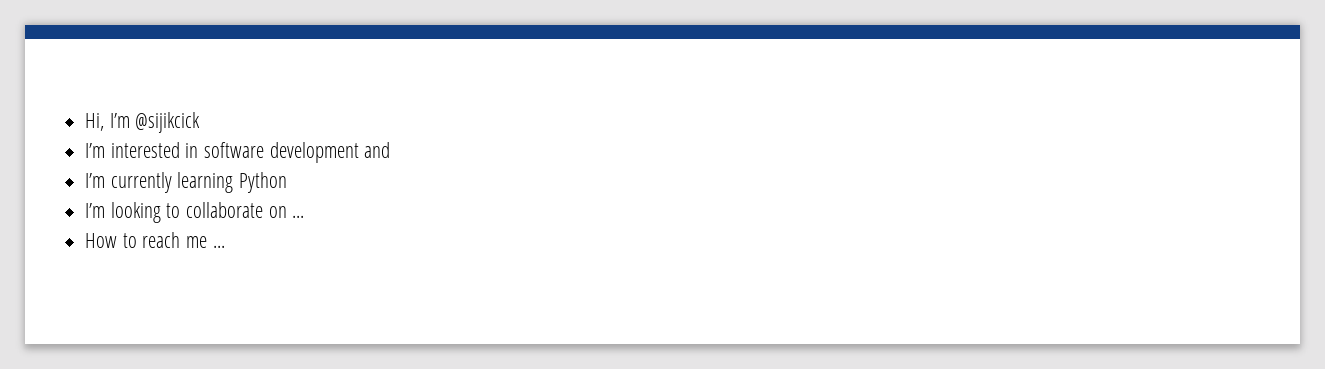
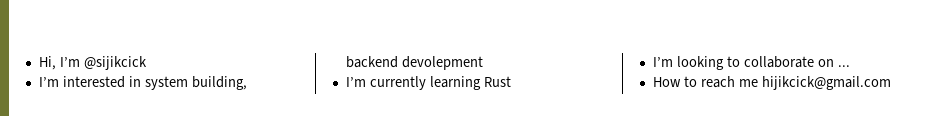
[204,142,391,163] software development and -> [144,76,247,90] [345,56,483,70] system building, backend devolepment
[239,172,288,193] Python -> [483,76,511,87] Rust
[212,245,225,248] ... -> [761,76,891,90] hijikcick@gmail.com

